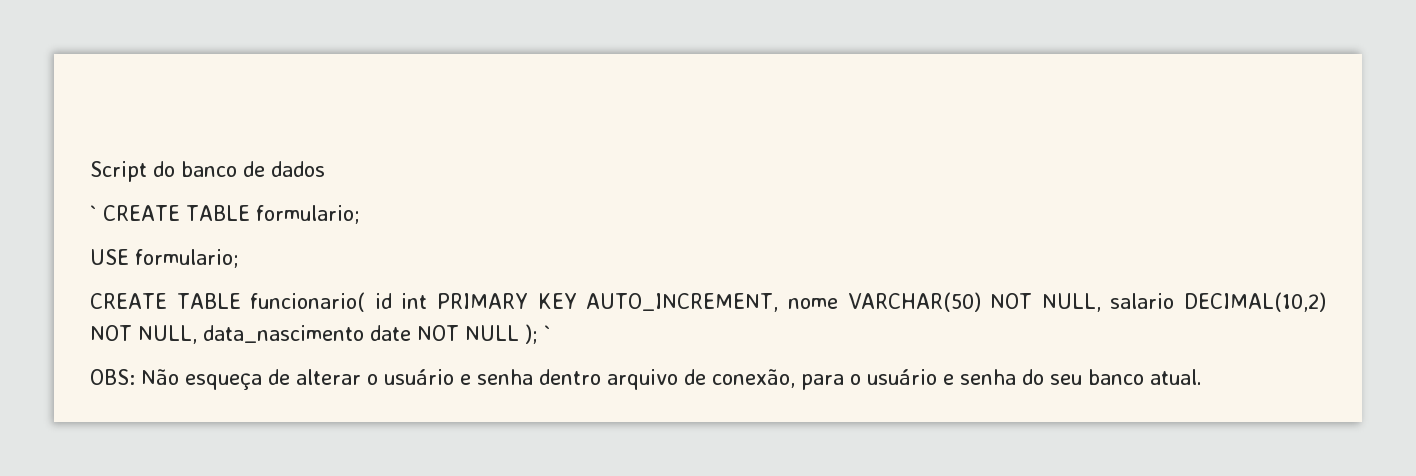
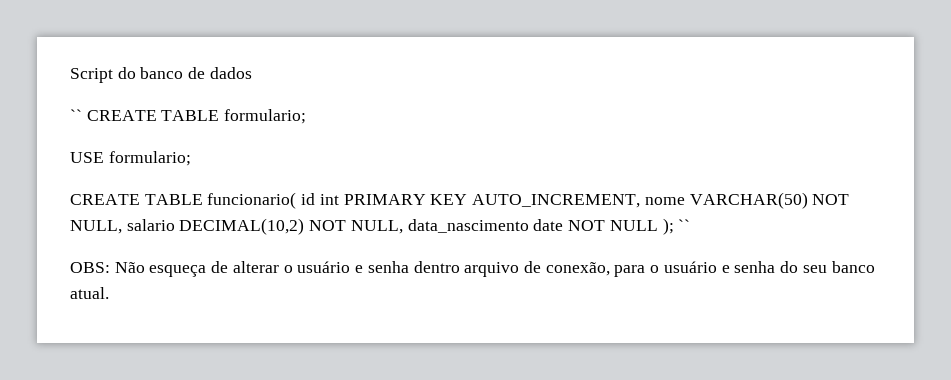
[90,205,97,221] ` -> [70,109,82,121] ``
[544,325,551,341] ` -> [678,219,691,231] ``

